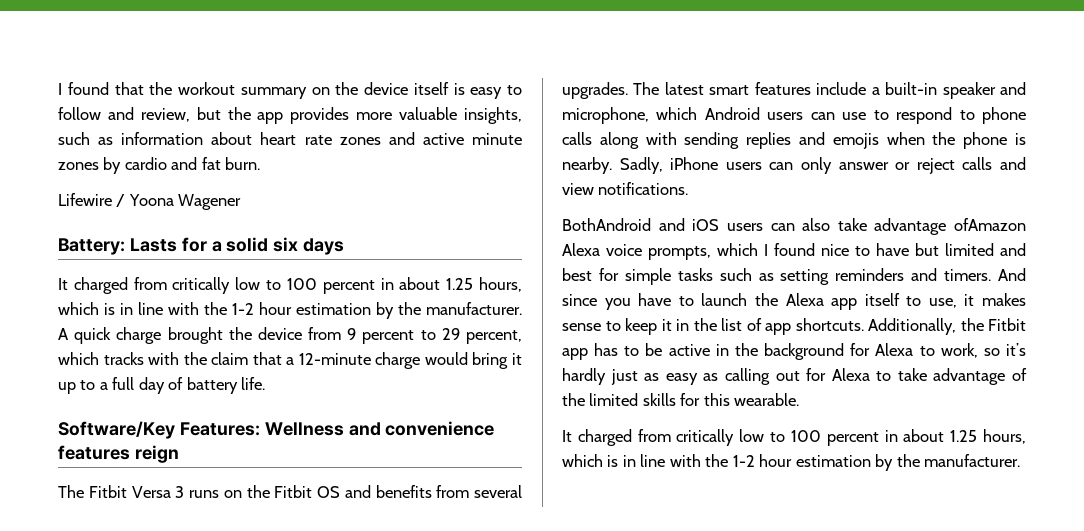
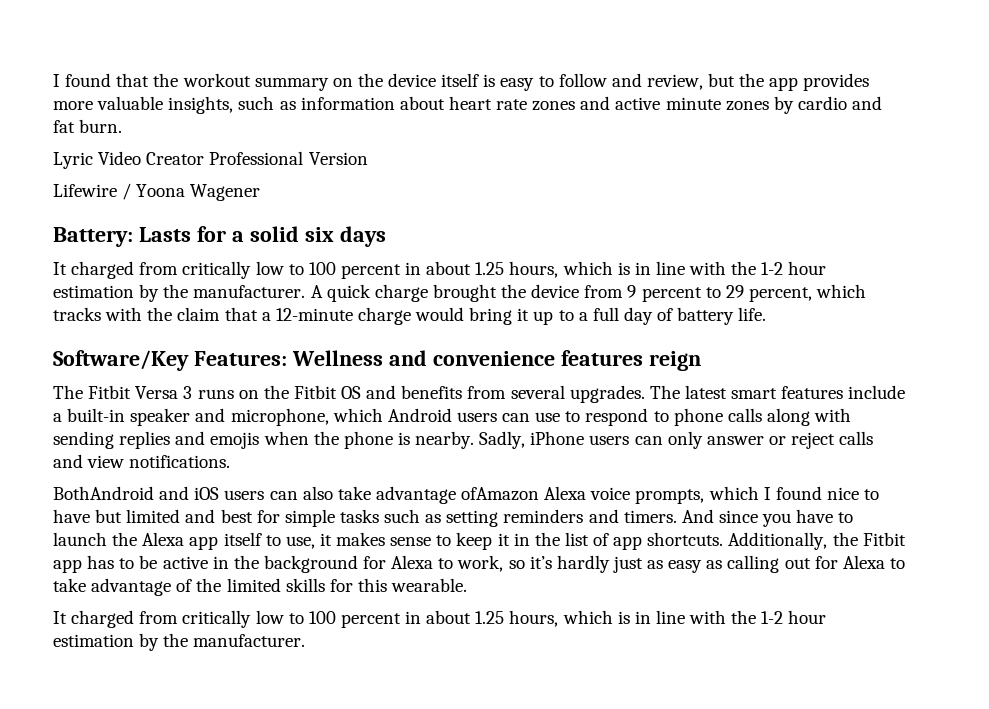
(261, 163) none -> [53,151,368,169] // Lyric Video Creator Professional Version

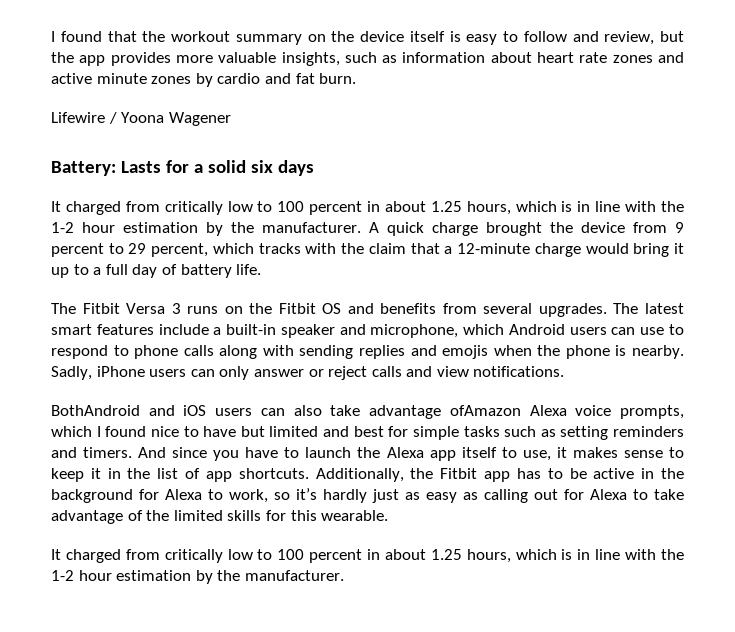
[53,151,368,169] // Lyric Video Creator Professional Version -> (357, 78) none
[53,350,701,371] // Software/Key Features: Wellness and convenience features reign -> (262, 269) none

